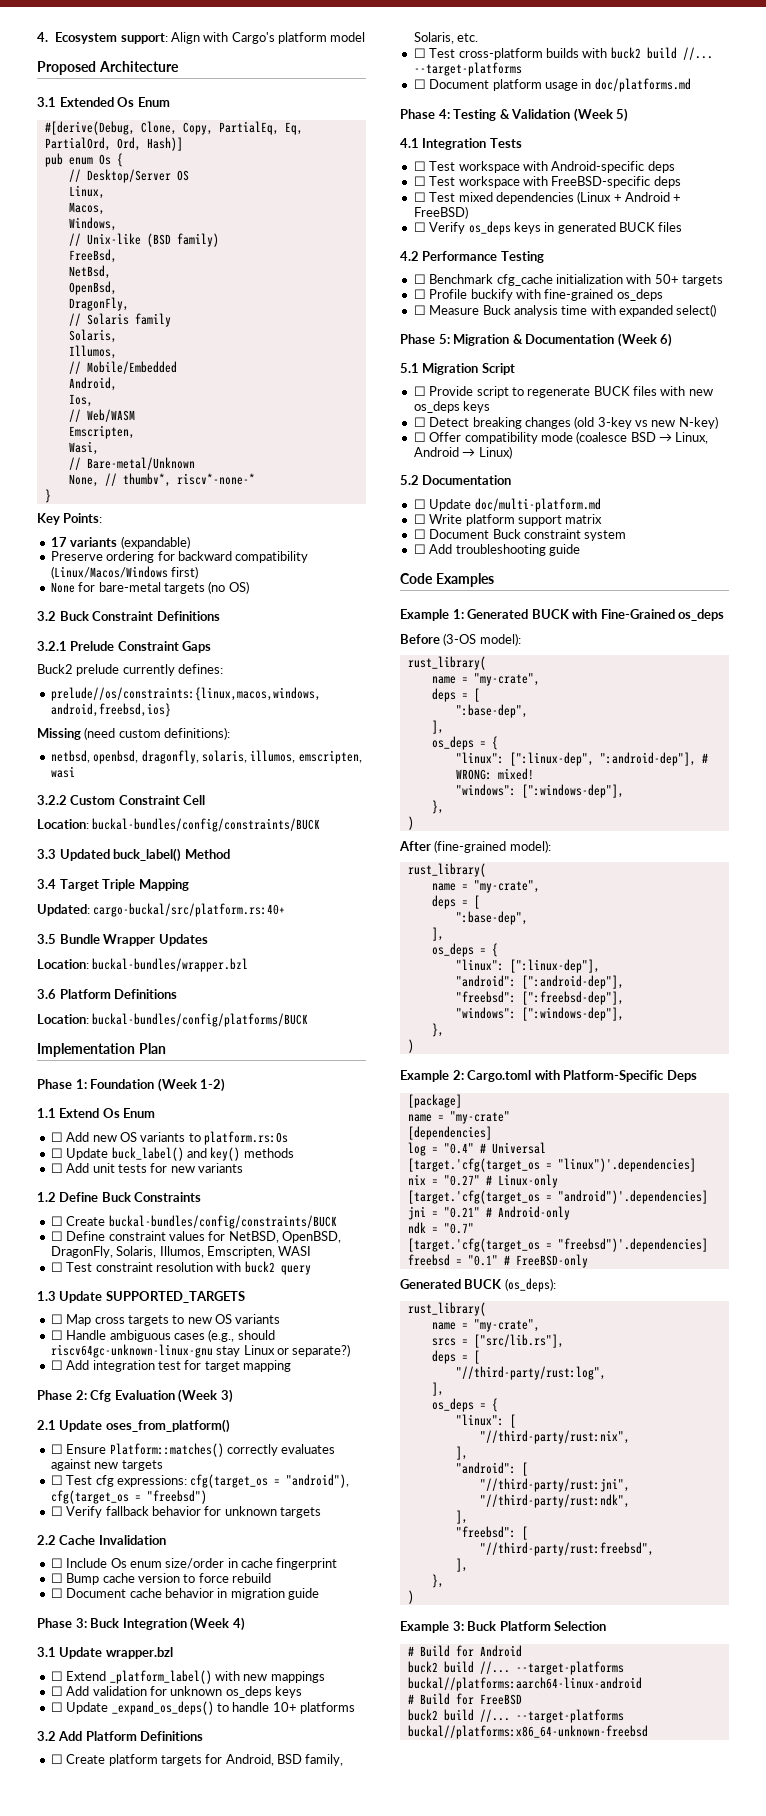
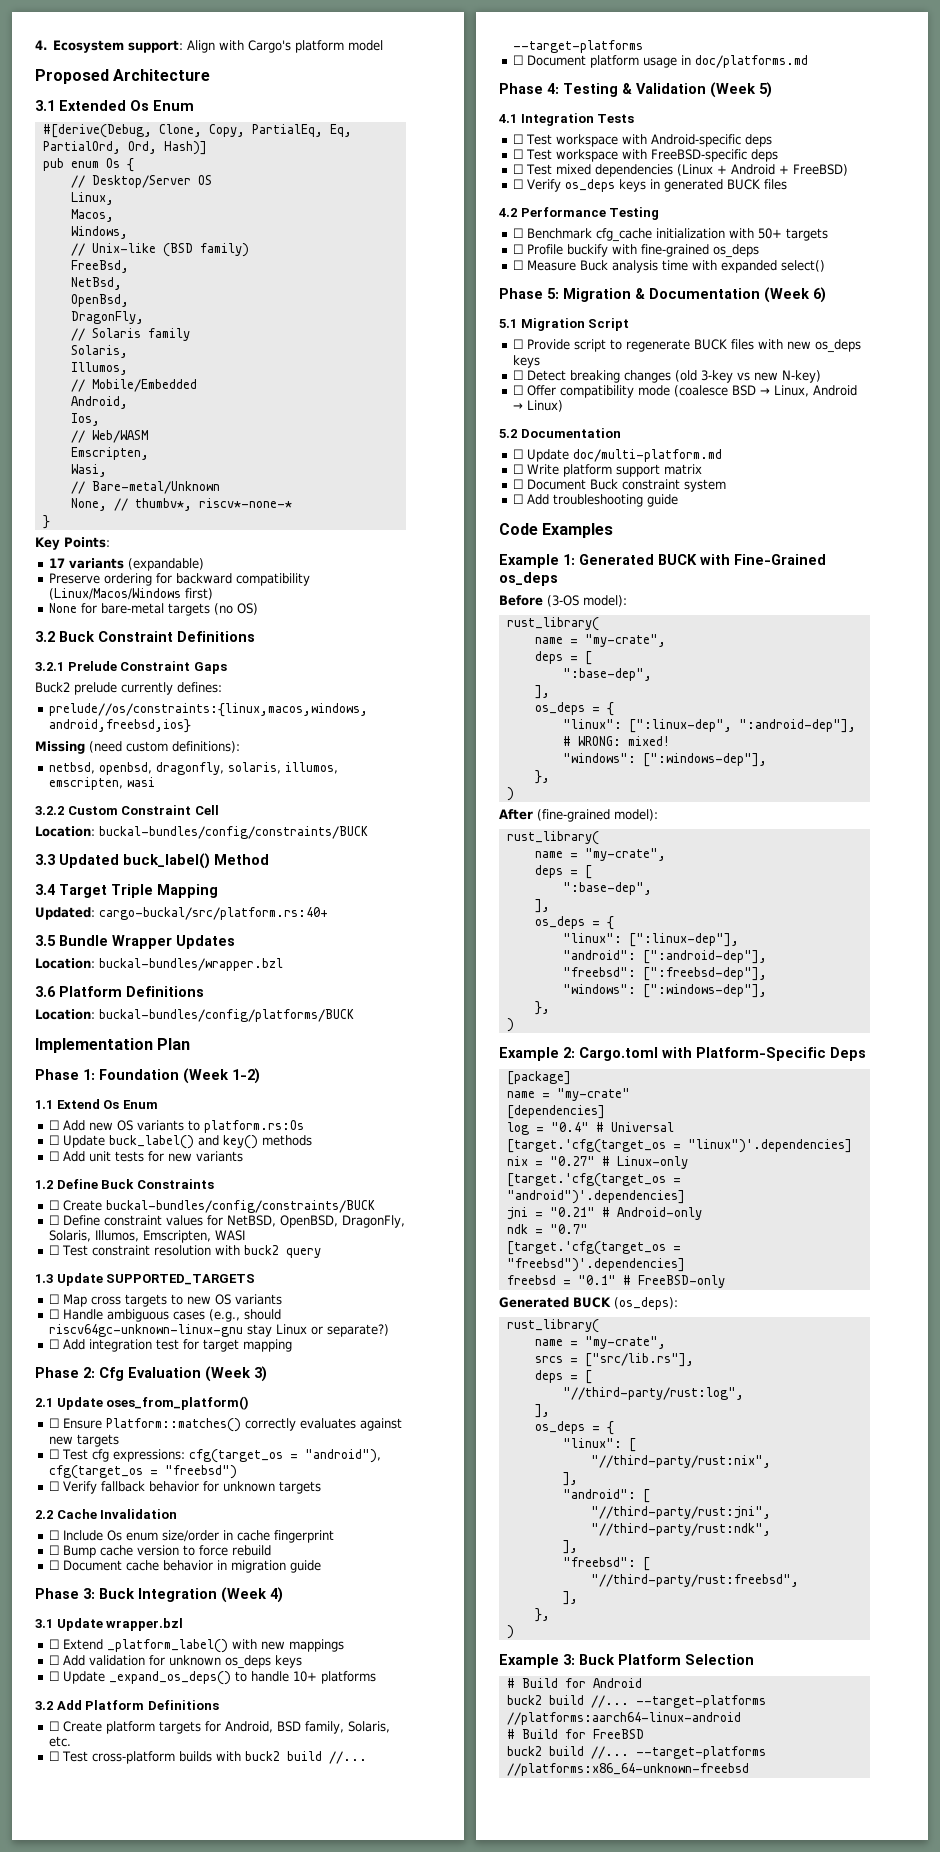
[407,1677,642,1691] buckal//platforms:aarch64-linux-android -> [506,1712,741,1725] //platforms:aarch64-linux-android
[407,1725,648,1739] buckal//platforms:x86_64-unknown-freebsd -> [506,1763,749,1776] //platforms:x86_64-unknown-freebsd

